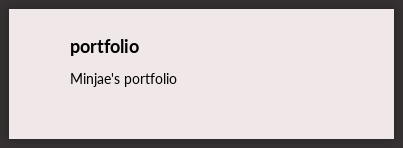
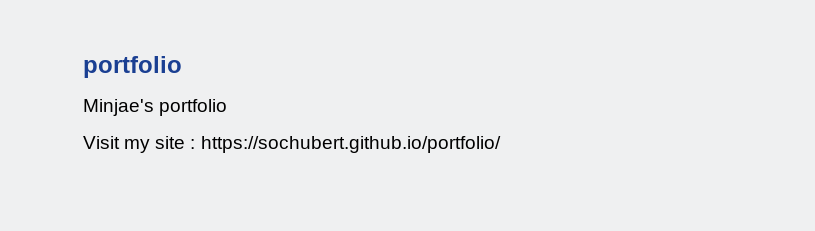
(177, 80) none -> [83,136,501,153] // Visit my site : https://sochubert.github.io/portfolio/

